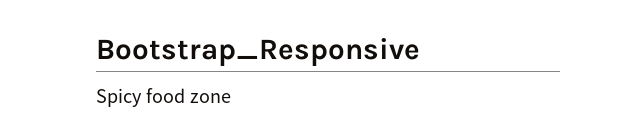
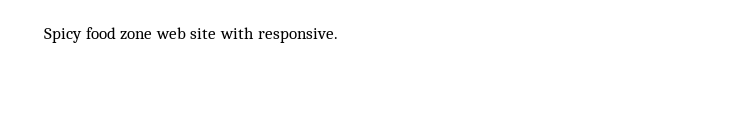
[96,38,420,66] Bootstrap_Responsive // -> (44, 35) none
(231, 98) none -> [155,27,338,43] web site with responsive.

